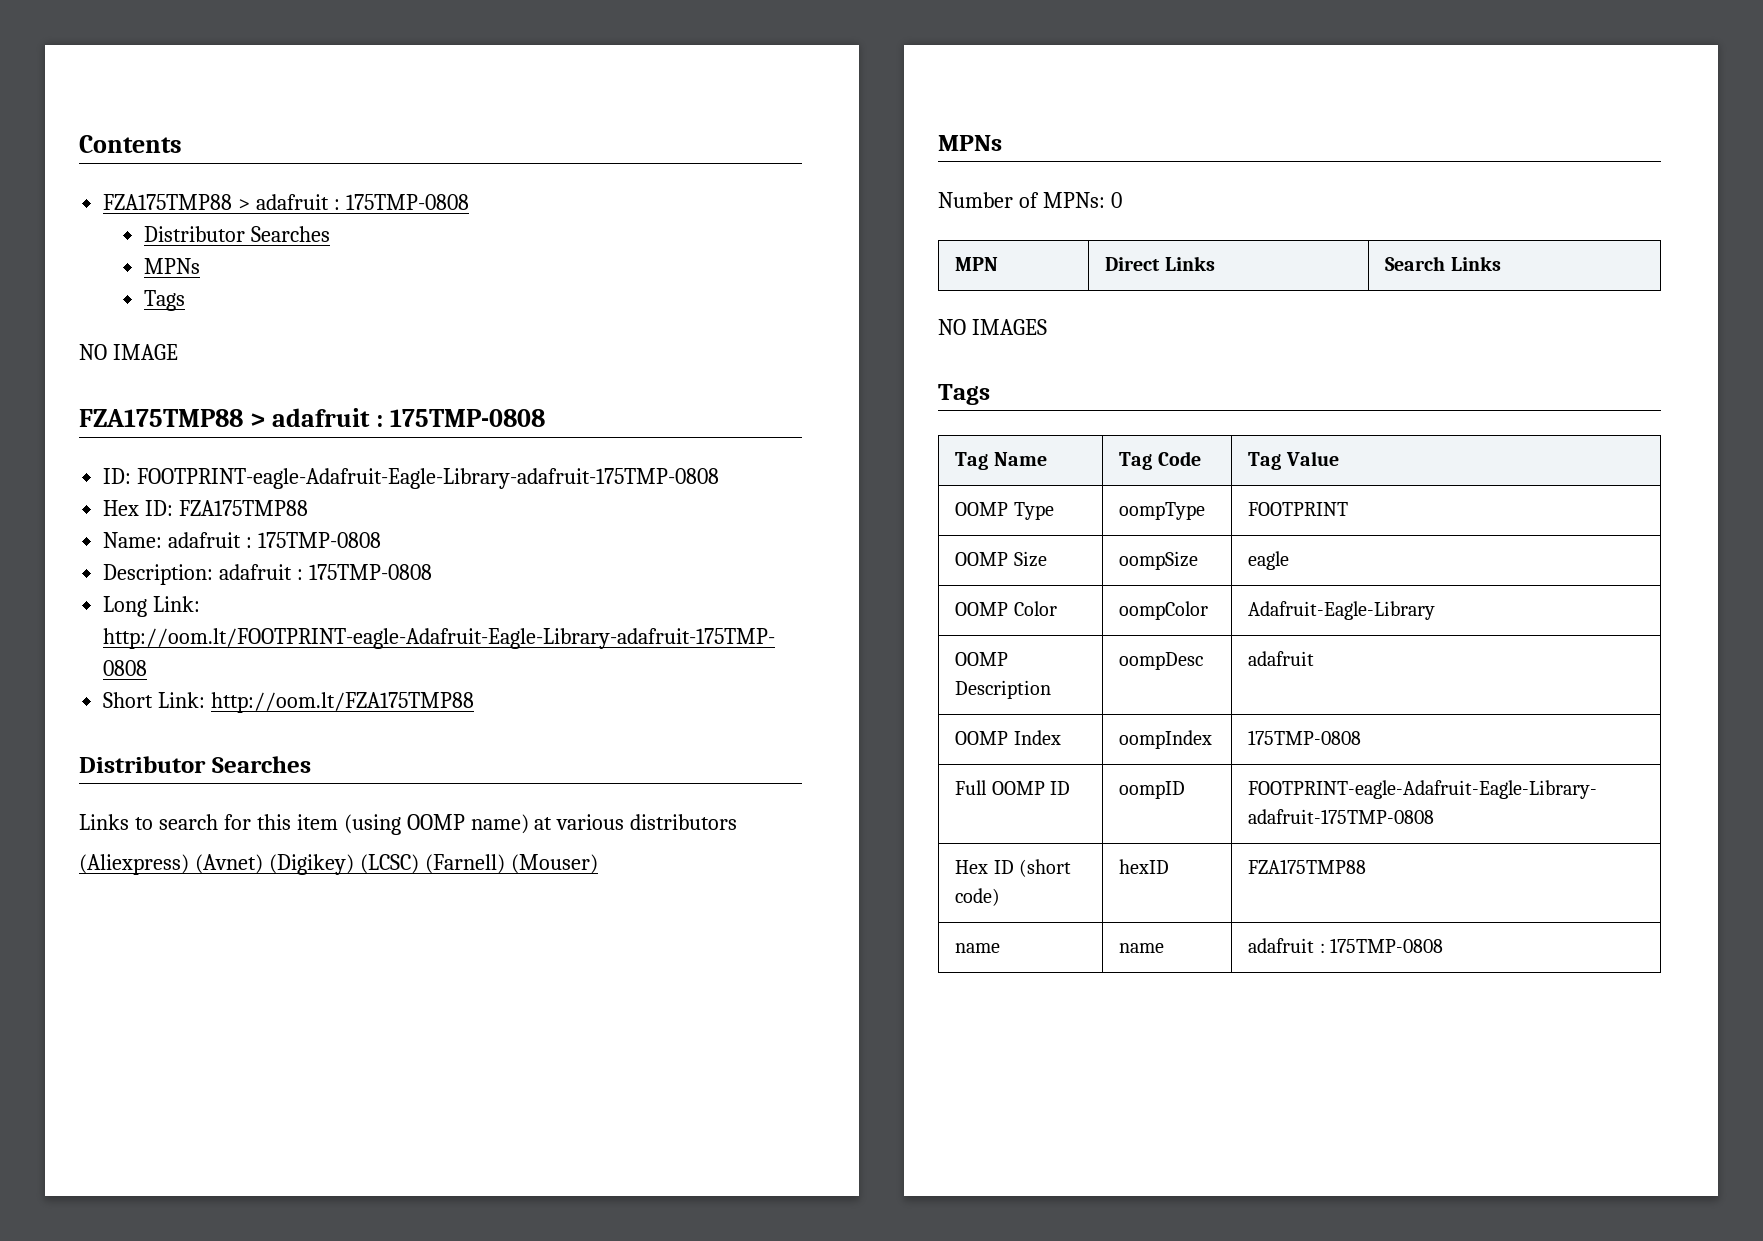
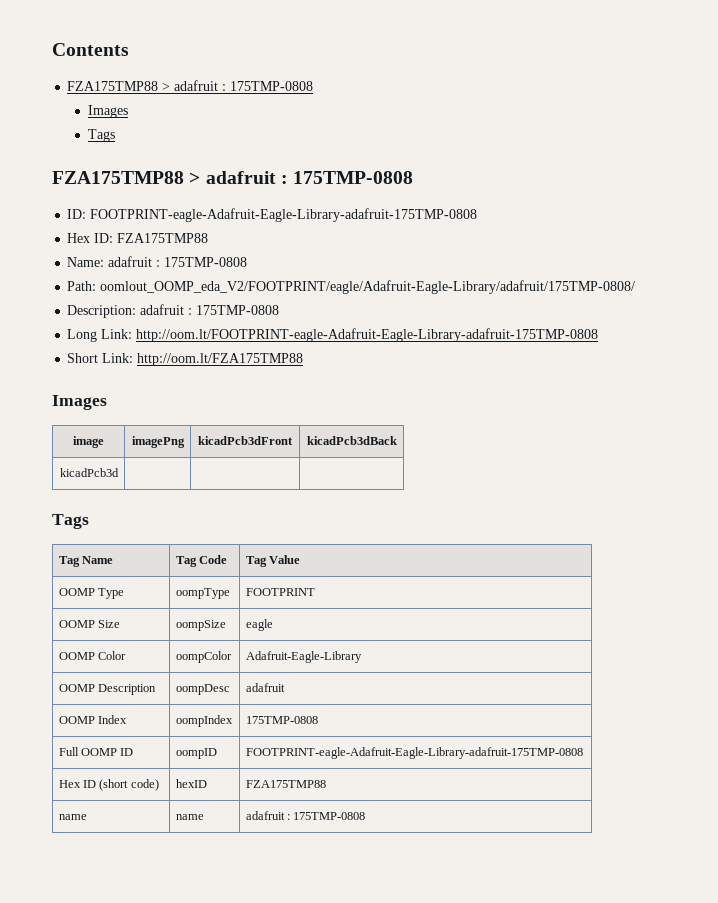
[144,226,331,242] [144,258,201,274] [144,290,186,311] [79,344,178,360] Distributor Searches // MPNs // Tags // NO IMAGE -> [87,105,128,118] [87,129,115,142] Images // Tags
(382, 540) none -> [67,280,636,294] // Path: oomlout_OOMP_eda_V2/FOOTPRINT/eagle/Adafruit-Eagle-Library/adafruit/175TMP-0808/
[79,756,311,773] [79,814,738,835] [79,854,598,875] [938,135,1002,151] [938,192,1122,208] [955,257,999,271] [1105,256,1215,271] [1385,256,1501,271] [938,319,1047,335] Distributor Searches // Links to search for this item (using OOMP name) at various distributors // (Aliexpress) (Avnet) (Digikey) (LCSC) (Farnell) (Mouser) // MPNs // Number of MPNs: 0 // MPN | Direct Links | Search Links // NO IMAGES -> [52,395,107,410] [73,436,104,448] [131,436,185,448] [198,436,293,445] [306,436,397,445] [59,468,119,477] Images // image | imagePng | kicadPcb3dFront | kicadPcb3dBack // kicadPcb3d | | |

